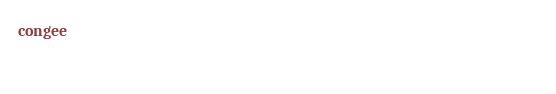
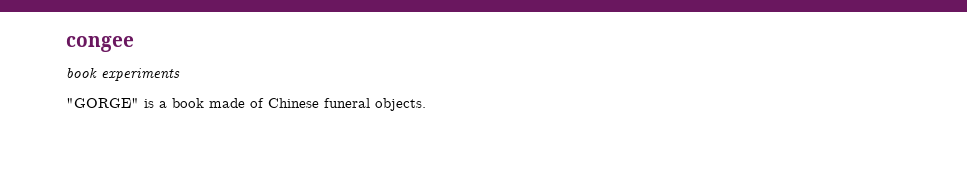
(67, 32) none -> [66,67,180,81] [66,98,426,111] // book experiments // "GORGE" is a book made of Chinese funeral objects.

